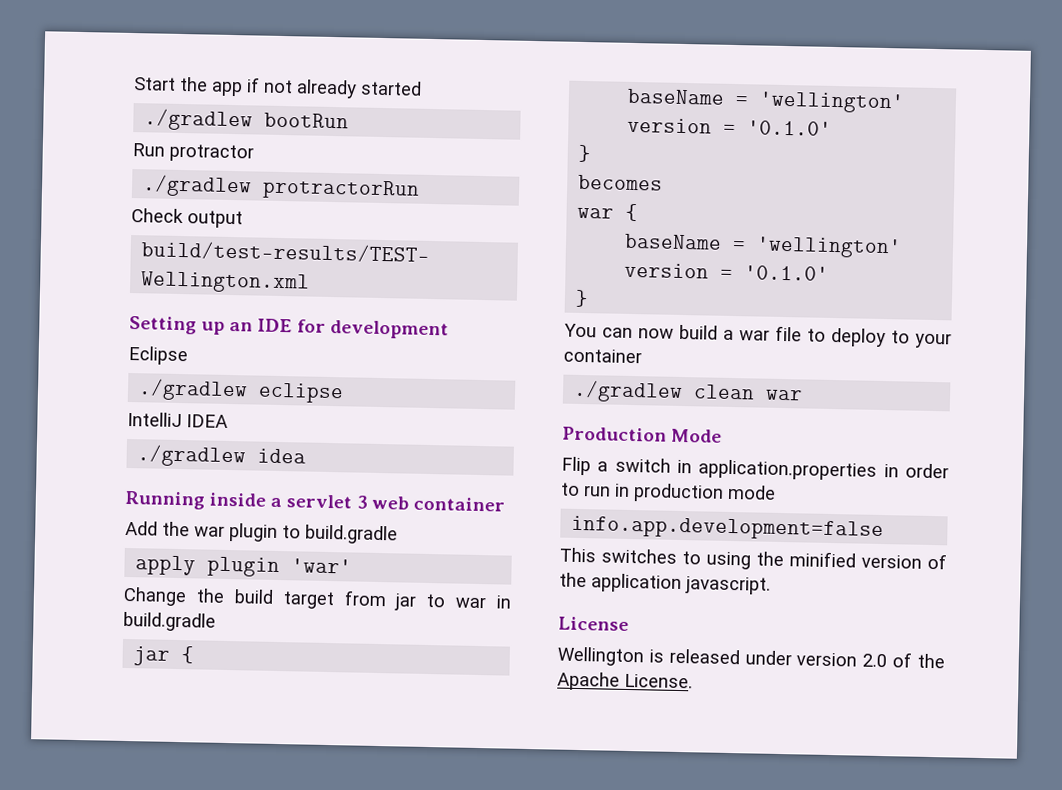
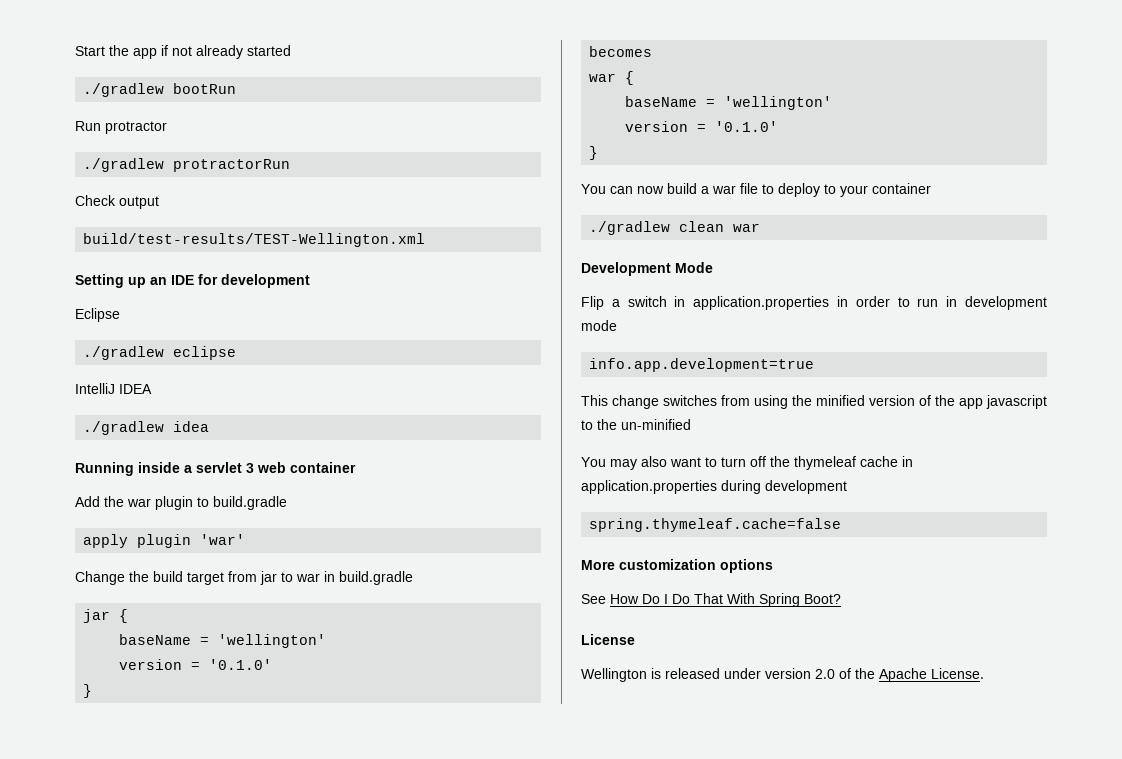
[562,426,667,442] Production -> [581,262,671,276] Development
[633,483,724,503] production -> [965,296,1047,310] development
[571,515,885,542] info.app.development=false -> [589,358,815,372] info.app.development=true
[601,548,701,565] switches to -> [612,395,750,409] change switches from
[591,573,771,595] application javascript. -> [959,395,1047,409] [581,419,691,430] [581,456,913,470] [581,480,847,494] [589,518,842,532] [581,559,773,573] [581,593,841,607] app javascript to the un-minified // You may also want to turn off the thymeleaf cache in application.properties during development // spring.thymeleaf.cache=false // More customization options // See How Do I Do That With Spring Boot?

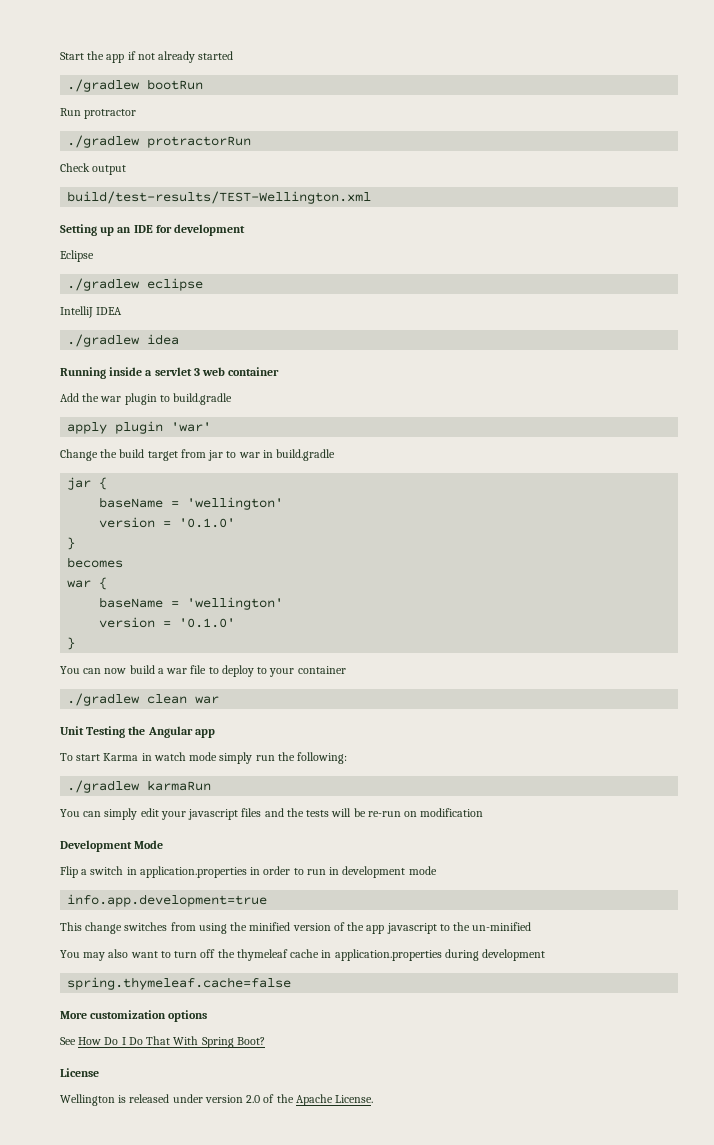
(761, 227) none -> [60,726,215,738] [60,752,348,764] [67,780,212,793] [60,808,484,820] // Unit Testing the Angular app // To start Karma in watch mode simply run the following: // ./gradlew karmaRun // You can simply edit your javascript files and the tests will be re-run on modification

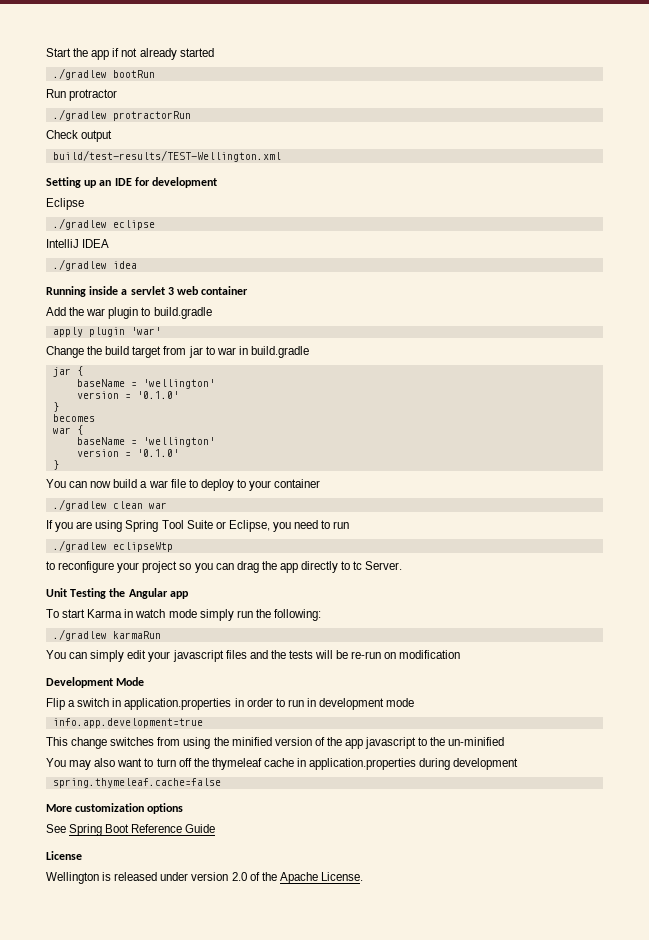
(220, 700) none -> [46,520,350,532] [52,540,173,552] [46,561,403,573] // If you are using Spring Tool Suite or Eclipse, you need to run // ./gradlew eclipseWtp // to reconfigure your project so you can drag the app directly to tc Server.
[78,1036,265,1048] How Do I Do That With Spring Boot? -> [69,824,216,836] Spring Boot Reference Guide

